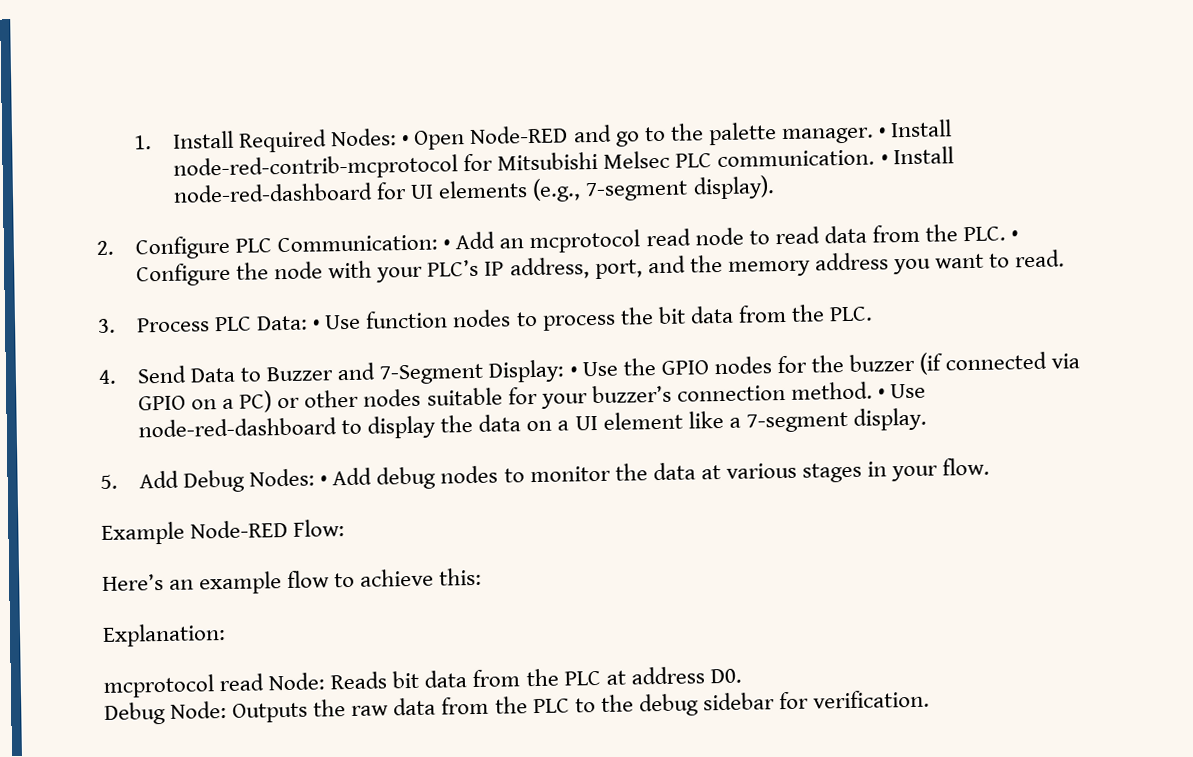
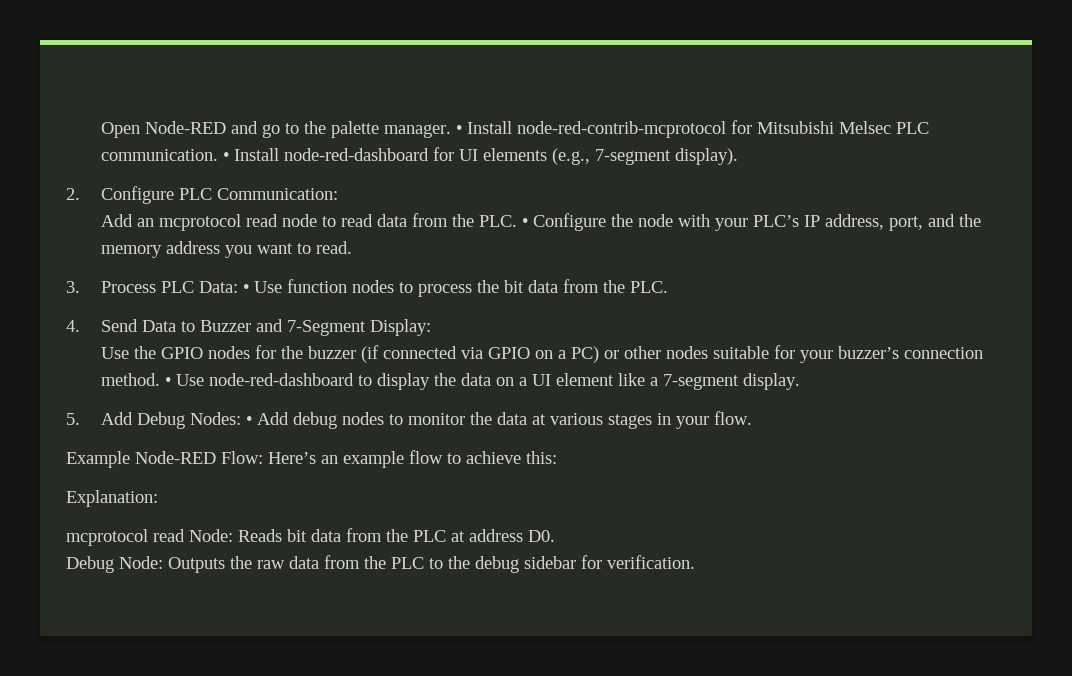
[134,128,410,153] 1. Install Required Nodes: • -> (100, 130) none
[443,239,451,250] • -> (338, 194) //
[569,366,577,377] • -> (431, 327) //
(346, 528) // -> (263, 457) none

